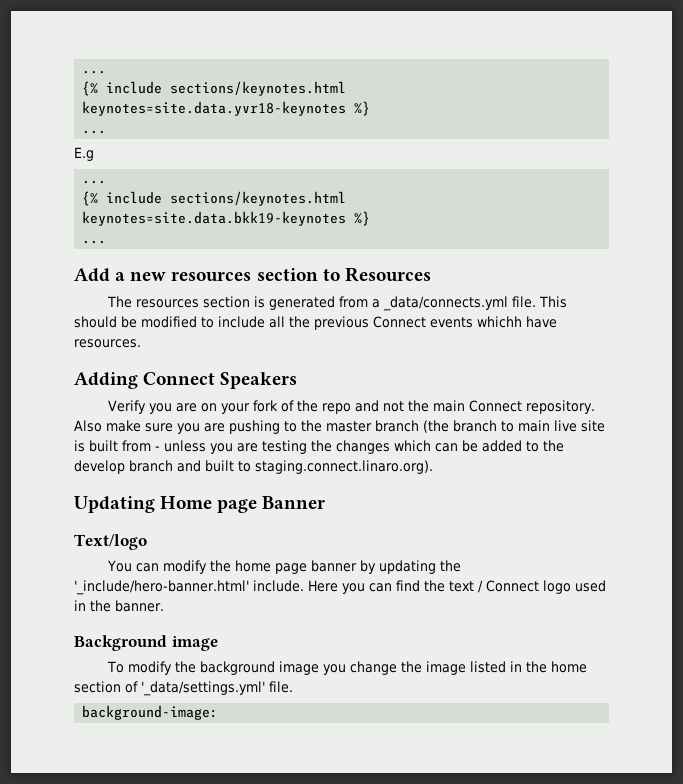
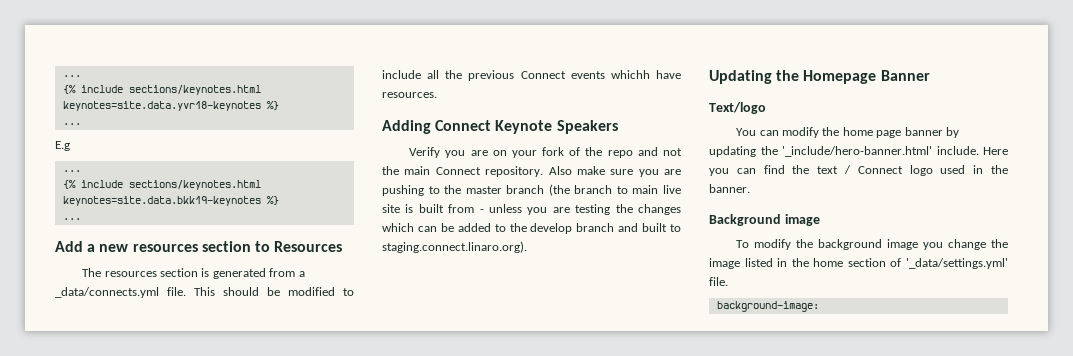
(216, 378) none -> [495,120,553,134] Keynote
[160,496,258,513] Home page -> [776,70,877,84] the Homepage

